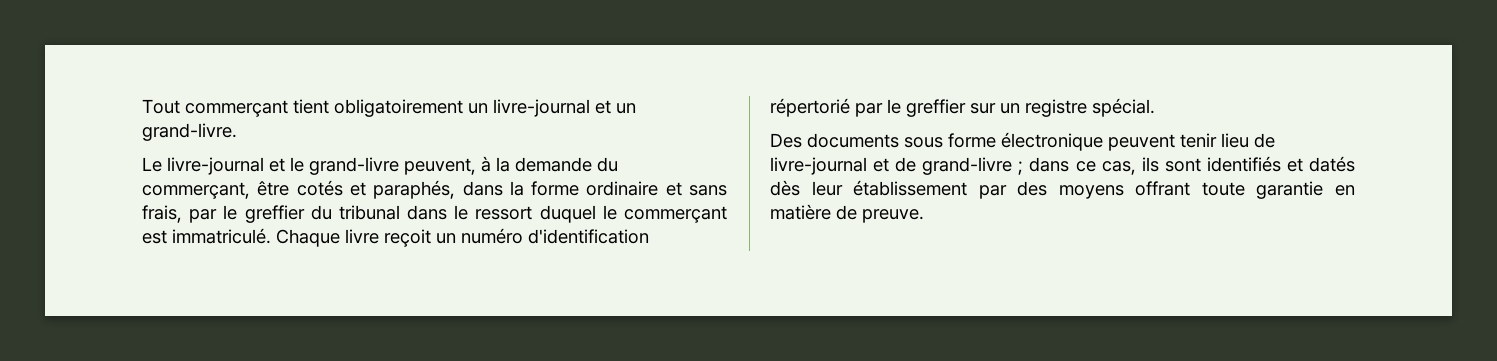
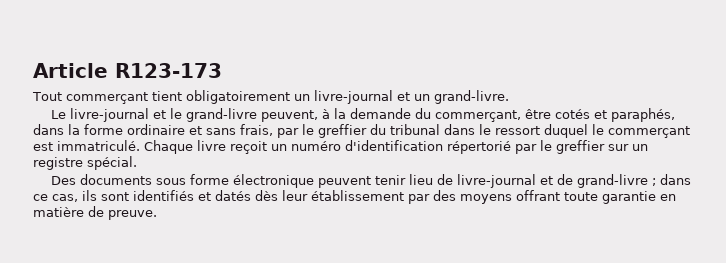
(142, 106) none -> [33,63,222,78] Article R123-173 //

